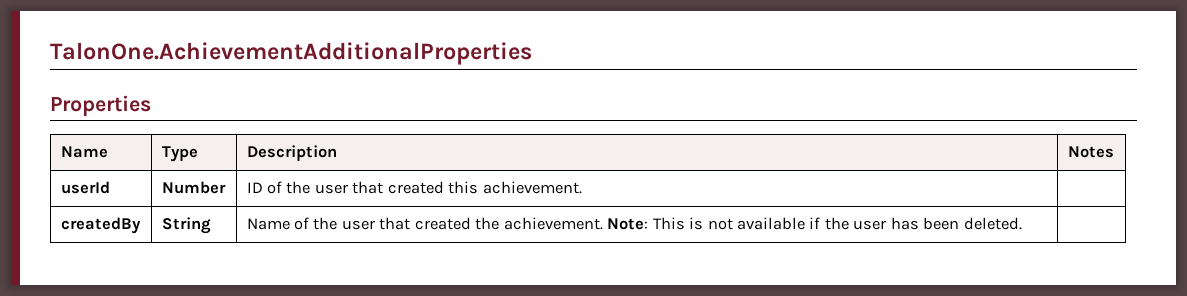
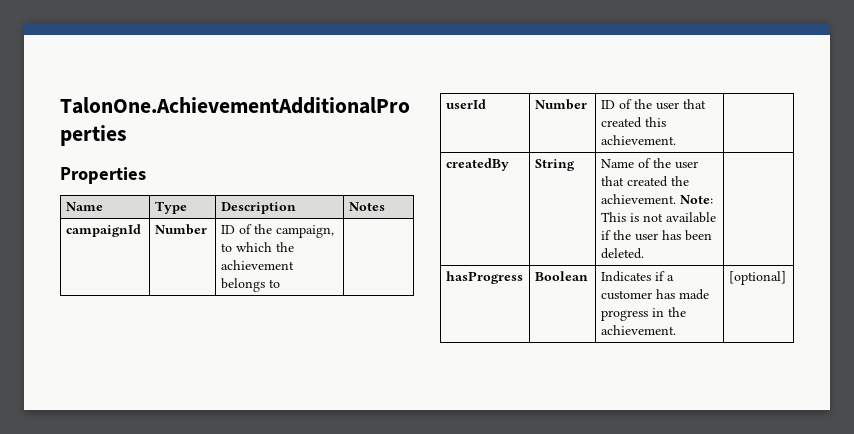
(1114, 152) none -> [65,224,141,237] [154,224,207,235] [220,224,334,238] [220,242,294,252] [220,260,294,270] [220,278,280,292] // campaignId | Number | ID of the campaign, to which the achievement belongs to |
(1022, 223) none -> [445,271,523,284] [534,271,588,281] [600,271,674,282] [600,289,709,300] [600,307,686,321] [600,325,676,335] [728,271,786,285] // hasProgress | Boolean | Indicates if a customer has made progress in the achievement. | [optional]

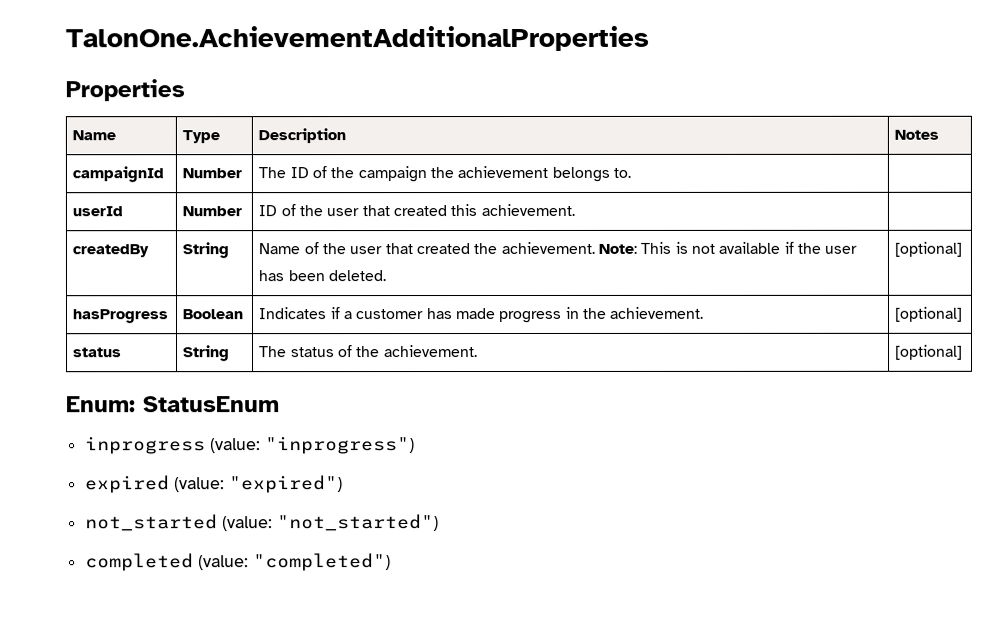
[220,224,334,238] [220,242,272,252] ID of the campaign, to which -> [258,166,427,183] The ID of the campaign
[268,279,280,288] to -> [613,167,632,178] to.
(644, 253) none -> [894,241,963,257] [optional]
(786, 278) none -> [73,347,123,358] [183,345,231,362] [259,345,478,358] [895,344,964,360] [66,396,280,413] [85,436,416,455] [85,475,344,494] [85,514,440,532] [85,553,392,572] // status | String | The status of the achievement. | [optional] // Enum: StatusEnum // inprogress (value: "inprogress") // expired (value: "expired") // not_started (value: "not_started") // completed (value: "completed")

